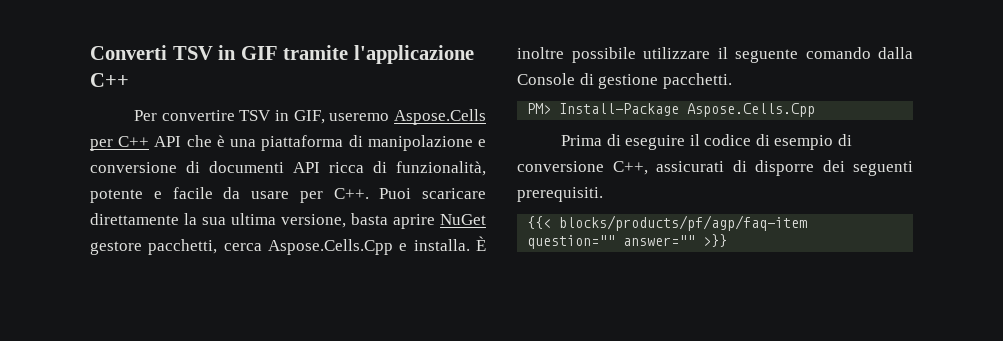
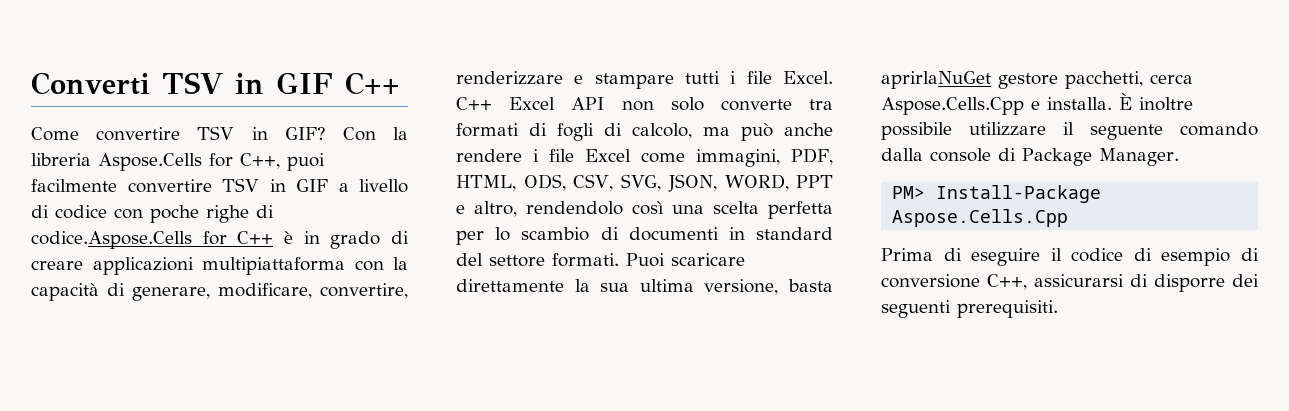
[283,45,474,64] tramite l'applicazione -> (333, 83) none
[133,109,486,125] [90,135,486,151] [90,161,486,176] [90,187,369,203] Per convertire TSV in GIF, useremo Aspose.Cells per C++ API che è una piattaforma di manipolazione e conversione di documenti API ricca di funzionalità, potente e facile da usare per C++. -> [31,126,408,141] [31,153,325,171] [31,178,408,193] [31,205,274,223] [31,231,410,249] [31,257,408,275] [31,283,408,301] [456,71,833,89] [456,97,833,111] [456,123,833,141] [456,148,834,167] [456,174,833,192] [456,201,833,219] [456,227,833,245] [456,253,619,267] Come convertire TSV in GIF? Con la libreria Aspose.Cells for C++, puoi facilmente convertire TSV in GIF a livello di codice con poche righe di codice.Aspose.Cells for C++ è in grado di creare applicazioni multipiattaforma con la capacità di generare, modificare, convertire, renderizzare e stampare tutti i file Excel. C++ Excel API non solo converte tra formati di fogli di calcolo, ma può anche rendere i file Excel come immagini, PDF, HTML, ODS, CSV, SVG, JSON, WORD, PPT e altro, rendendolo così una scelta perfetta per lo scambio di documenti in standard del settore formati.
[393,214,486,229] aprire NuGet -> [881,71,991,89] aprirlaNuGet
[517,73,732,89] Console di gestione pacchetti. -> [930,148,1179,166] console di Package Manager.
[656,161,724,172] assicurati -> [1034,274,1124,287] assicurarsi
[527,215,808,231] [527,234,728,249] // {{< blocks/products/pf/agp/faq-item question="" answer="" >}} -> (1058, 309) none

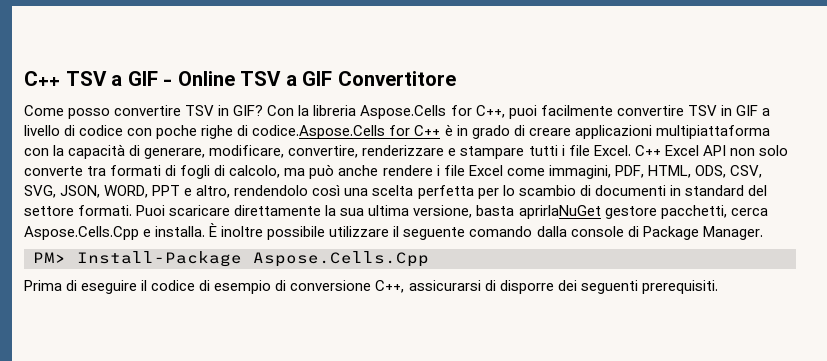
[31,72,400,95] Converti TSV in GIF C++ -> [24,71,456,86] C++ TSV a GIF - Online TSV a GIF Convertitore
(79, 134) none -> [68,108,111,119] posso

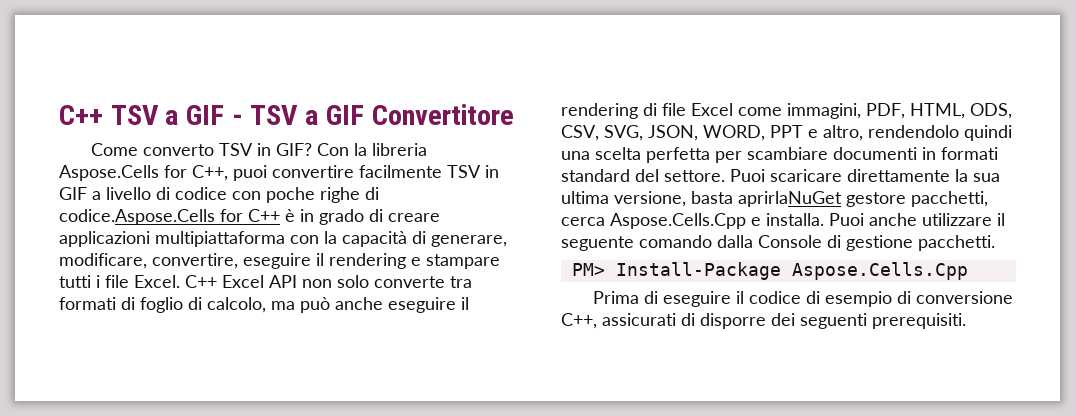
[177,71,235,86] Online -> (243, 119) none
[68,105,182,119] posso convertire -> [142,144,214,156] converto
[540,105,684,116] facilmente convertire -> [272,165,442,178] convertire facilmente
[362,145,445,156] renderizzare -> [243,253,406,269] eseguire il rendering
[180,165,211,179] fogli -> [140,297,183,313] foglio
[382,165,440,176] rendere i -> [388,297,469,313] [561,103,657,119] eseguire il rendering di
[312,185,341,196] così -> [964,125,1012,141] quindi
[502,185,591,196] lo scambio di -> [747,147,828,160] scambiare
(681, 190) none -> [941,147,998,160] formati
[24,205,133,216] settore formati. -> [664,170,725,182] settore.
[209,223,326,240] È inoltre possibile -> [829,213,917,226] Puoi anche
[570,226,763,240] console di Package Manager. -> [758,235,995,251] Console di gestione pacchetti.
[408,280,481,291] assicurarsi -> [602,313,676,326] assicurati

